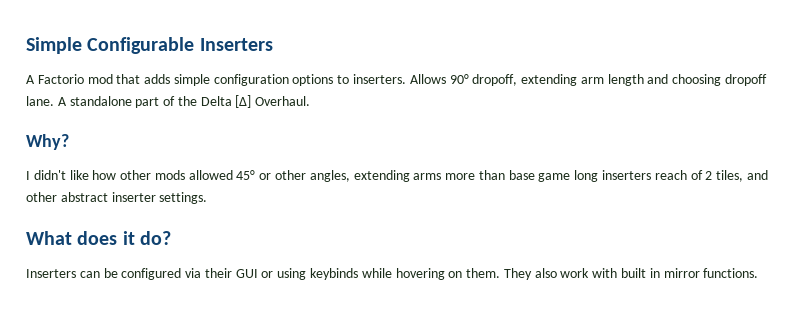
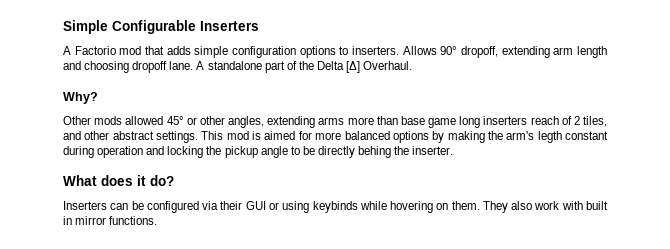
[26,170,152,180] I didn't like how other -> [63,116,91,125] Other
[111,192,156,202] inserter -> (154, 135) none
(208, 198) none -> [201,131,609,143] [63,146,454,158] This mod is aimed for more balanced options by making the arm's legth constant during operation and locking the pickup angle to be directly behing the inserter.

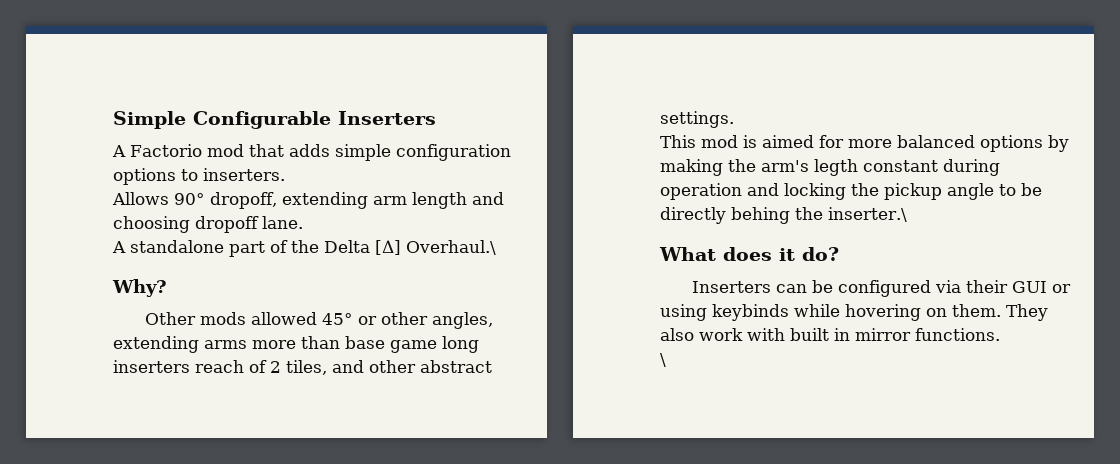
(399, 50) none -> (285, 174) //
(194, 65) none -> (303, 222) //
[363,61,413,70] Overhaul. -> [406,240,496,255] Overhaul.\
(199, 137) none -> (734, 119) //
[412,146,454,155] inserter. -> [828,207,907,222] inserter.\
(158, 220) none -> [660,353,666,367] // \

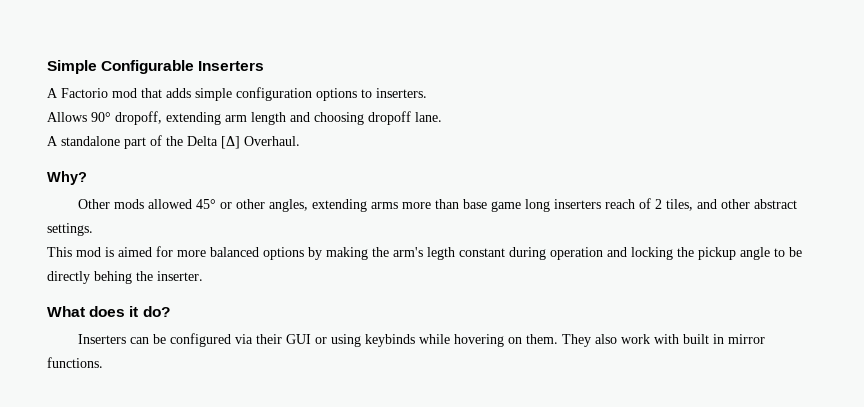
[406,240,496,255] Overhaul.\ -> [244,136,300,146] Overhaul.
[828,207,907,222] inserter.\ -> [157,271,203,281] inserter.
[660,353,666,367] // \ -> (103, 362) none

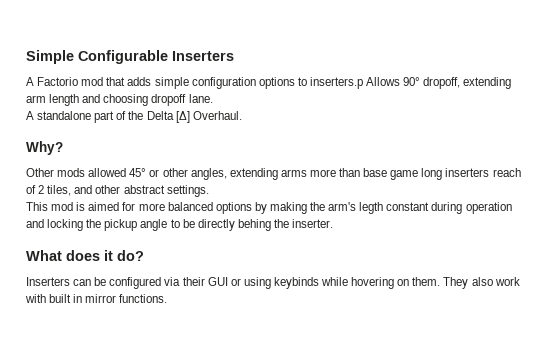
[376,88,427,98] inserters. // -> [309,77,363,89] inserters.p

